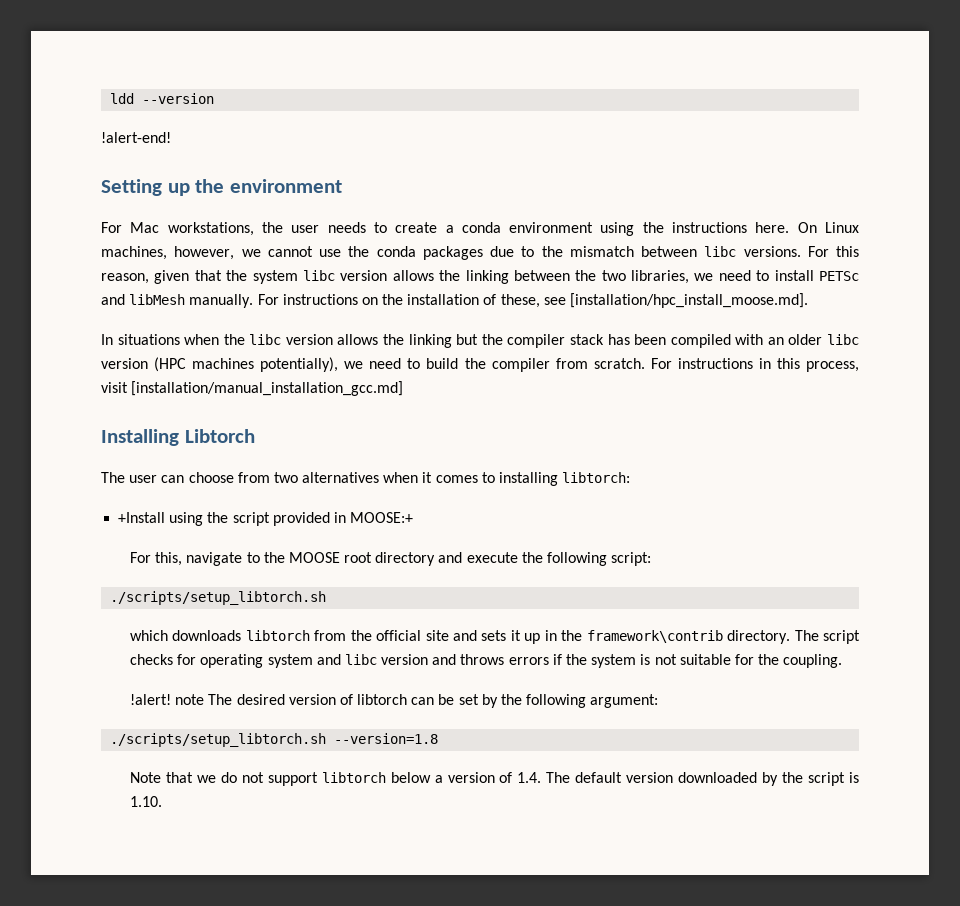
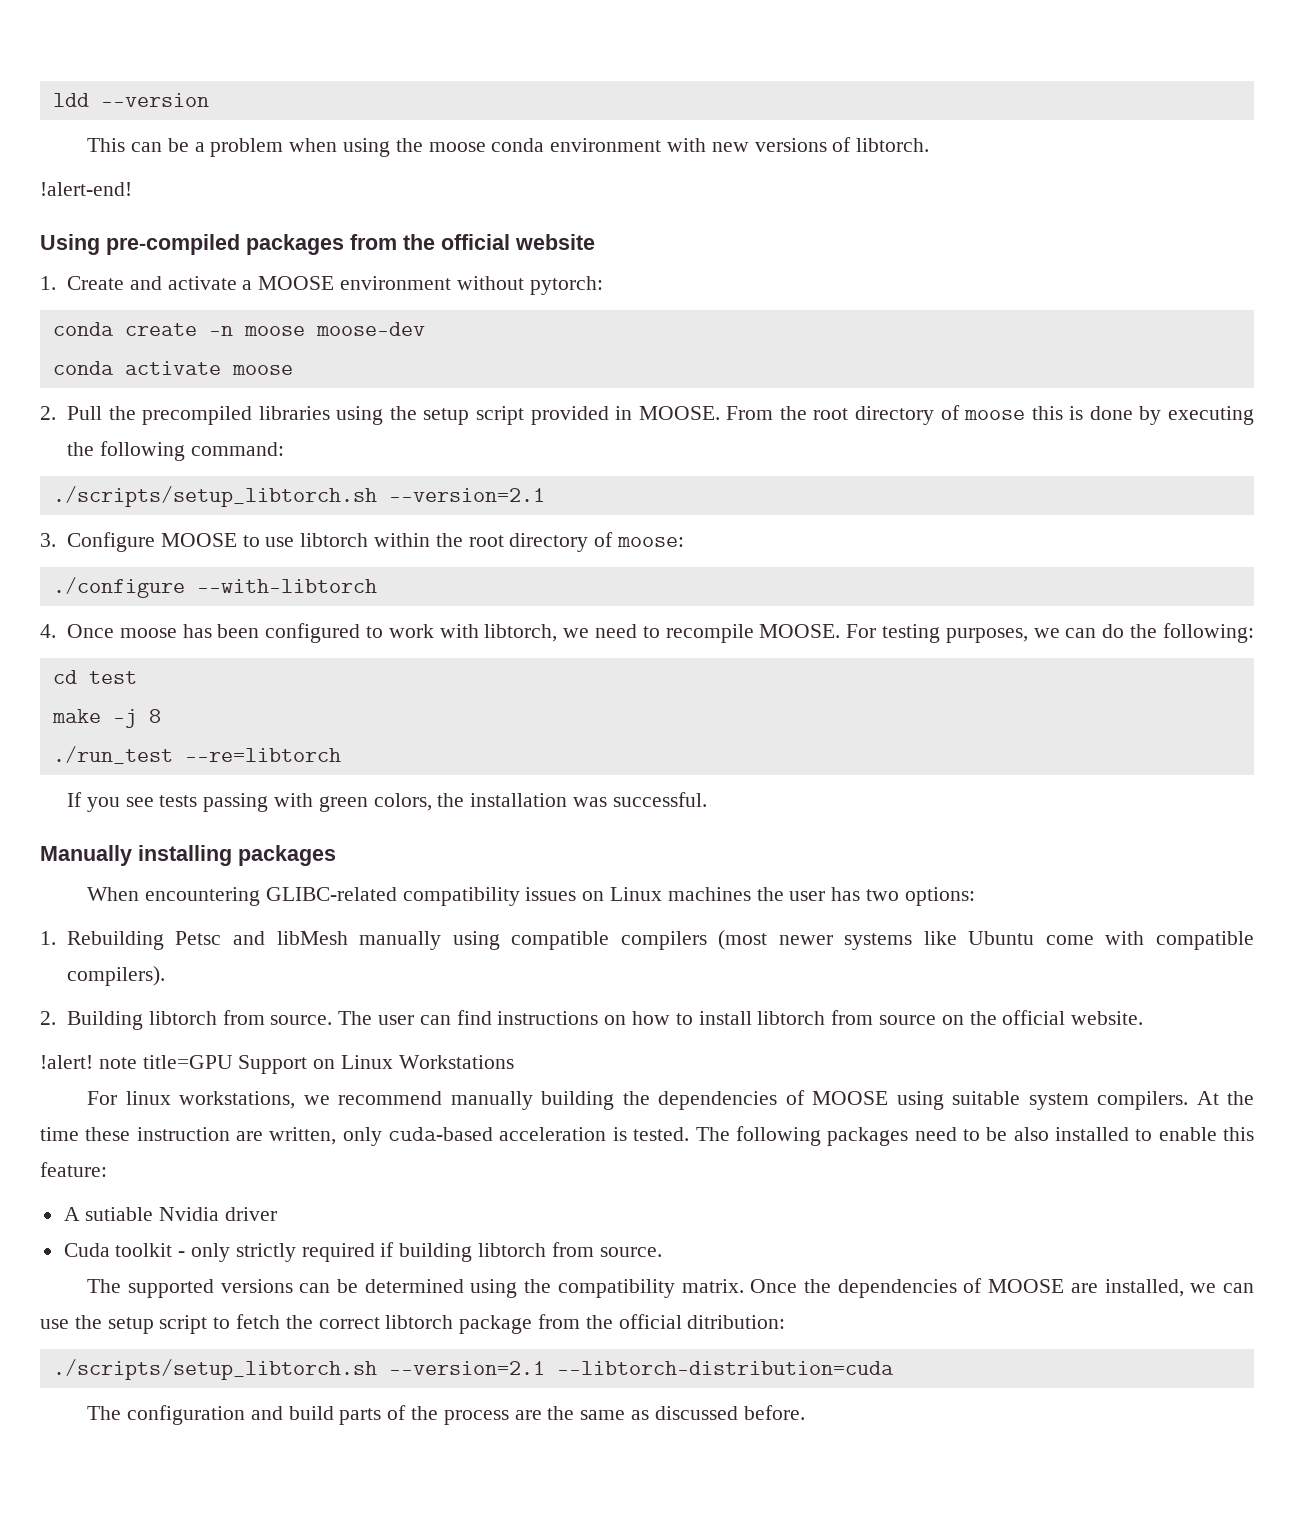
[101,132,171,143] [101,179,343,196] [101,222,859,236] [101,246,859,260] [101,270,860,284] [101,293,809,308] [101,334,859,348] [101,357,859,372] [101,381,404,396] [101,429,255,446] [101,472,631,486] [118,512,414,526] [129,552,652,566] [110,591,327,605] [129,630,860,644] [129,654,843,668] [129,694,659,708] [110,733,439,747] [129,772,859,786] [129,796,162,807] !alert-end! // Setting up the environment // For Mac workstations, the user needs to create a conda environment using the instructions here. On Linux machines, however, we cannot use the conda packages due to the mismatch between libc versions. For this reason, given that the system libc version allows the linking between the two libraries, we need to install PETSc and libMesh manually. For instructions on the installation of these, see [installation/hpc_install_moose.md]. // In situations when the libc version allows the linking but the compiler stack has been compiled with an older libc version (HPC machines potentially), we need to build the compiler from scratch. For instructions in this process, visit [installation/manual_installation_gcc.md] // Installing Libtorch // The user can choose from two alternatives when it comes to installing libtorch: // +Install using the script provided in MOOSE:+ // For this, navigate to the MOOSE root directory and execute the following script: // ./scripts/setup_libtorch.sh // which downloads libtorch from the official site and sets it up in the framework\contrib directory. The script checks for operating system and libc version and throws errors if the system is not suitable for the coupling. // !alert! note The desired version of libtorch can be set by the following argument: // ./scripts/setup_libtorch.sh --version=1.8 // Note that we do not support libtorch below a version of 1.4. The default version downloaded by the script is 1.10. -> [87,137,930,157] [40,182,132,196] [40,234,595,255] [40,276,603,295] [52,322,425,336] [52,361,293,375] [40,405,1254,425] [66,441,284,461] [52,486,545,507] [40,532,684,552] [52,577,377,598] [40,623,1254,643] [52,670,137,684] [51,709,161,728] [52,746,341,764] [66,792,707,812] [40,845,336,866] [87,887,975,906] [40,930,1254,950] [66,966,165,986] [40,1010,1144,1030] [40,1055,514,1074] [87,1090,1254,1110] [40,1126,1254,1146] [40,1162,107,1177] [63,1207,278,1221] [63,1242,662,1262] [87,1278,1255,1298] [40,1314,786,1334] [52,1359,894,1380] [87,1405,805,1425] This can be a problem when using the moose conda environment with new versions of libtorch. // !alert-end! // Using pre-compiled packages from the official website // 1. Create and activate a MOOSE environment without pytorch: // conda create -n moose moose-dev // conda activate moose // 2. Pull the precompiled libraries using the setup script provided in MOOSE. From the root directory of moose this is done by executing the following command: // ./scripts/setup_libtorch.sh --version=2.1 // 3. Configure MOOSE to use libtorch within the root directory of moose: // ./configure --with-libtorch // 4. Once moose has been configured to work with libtorch, we need to recompile MOOSE. For testing purposes, we can do the following: // cd test // make -j 8 // ./run_test --re=libtorch // If you see tests passing with green colors, the installation was successful. // Manually installing packages // When encountering GLIBC-related compatibility issues on Linux machines the user has two options: // 1. Rebuilding Petsc and libMesh manually using compatible compilers (most newer systems like Ubuntu come with compatible compilers). // 2. Building libtorch from source. The user can find instructions on how to install libtorch from source on the official website. // !alert! note title=GPU Support on Linux Workstations // For linux workstations, we recommend manually building the dependencies of MOOSE using suitable system compilers. At the time these instruction are written, only cuda-based acceleration is tested. The following packages need to be also installed to enable this feature: // A sutiable Nvidia driver // Cuda toolkit - only strictly required if building libtorch from source. // The supported versions can be determined using the compatibility matrix. Once the dependencies of MOOSE are installed, we can use the setup script to fetch the correct libtorch package from the official ditribution: // ./scripts/setup_libtorch.sh --version=2.1 --libtorch-distribution=cuda // The configuration and build parts of the process are the same as discussed before.

